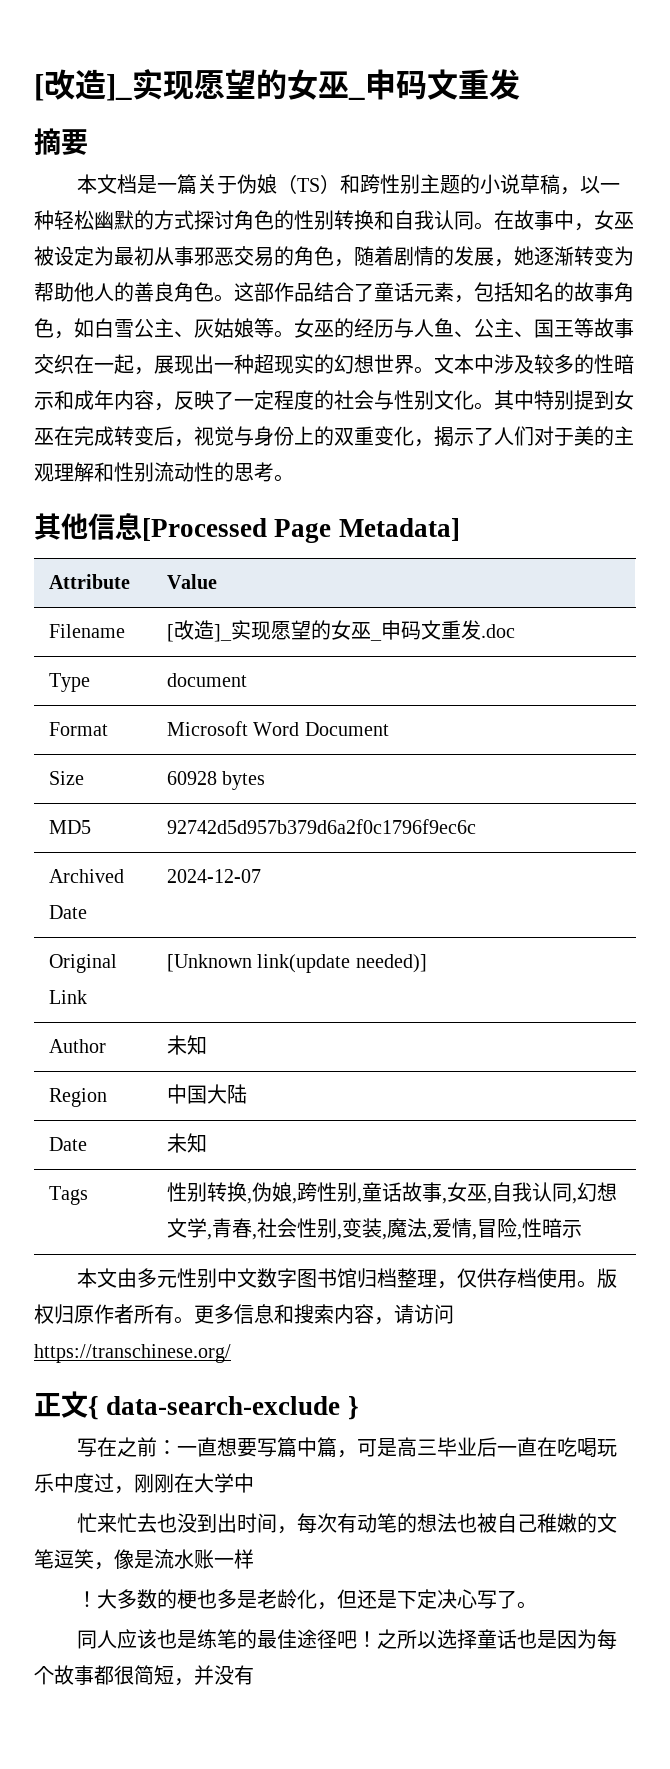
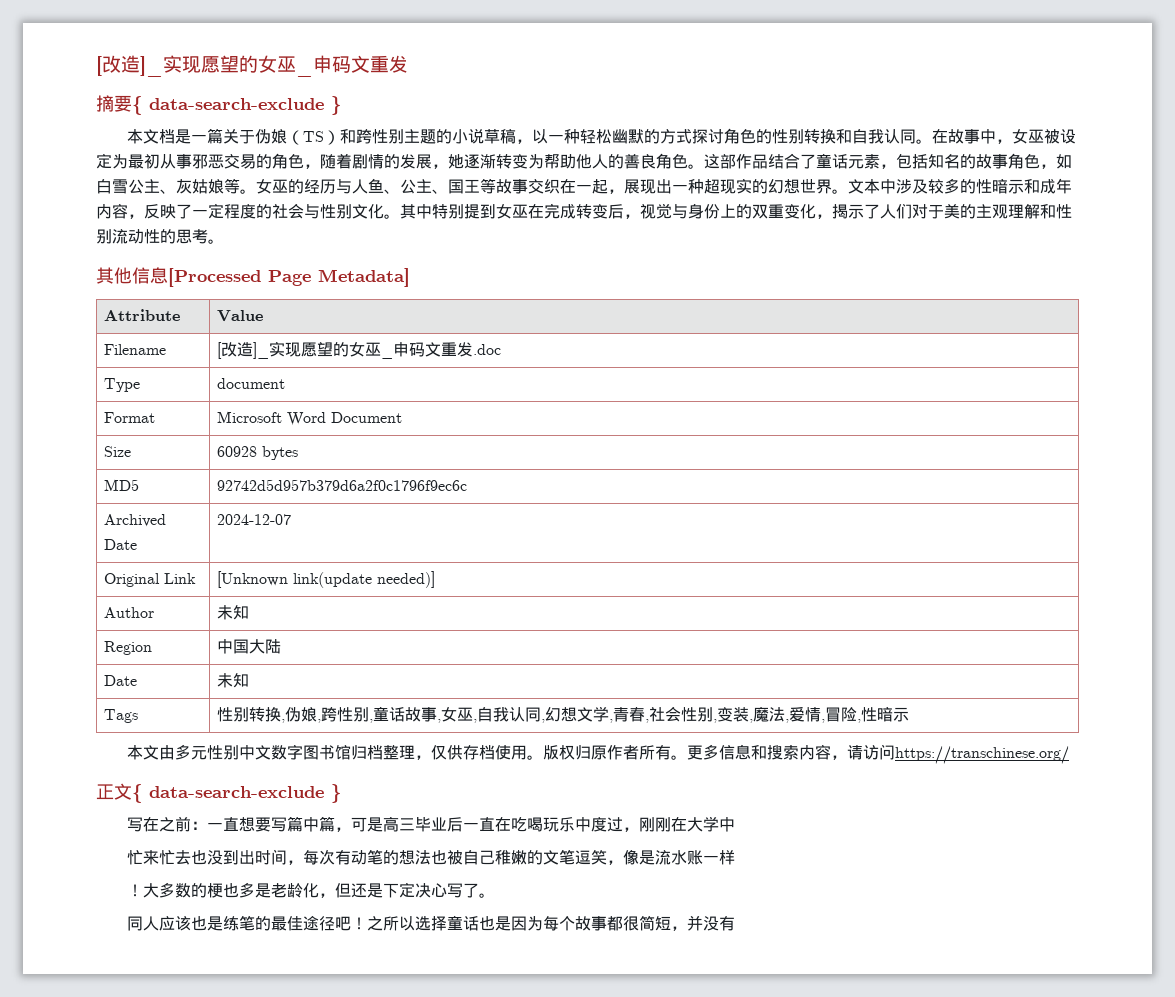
(88, 142) none -> [132,96,341,115] { data-search-exclude }

